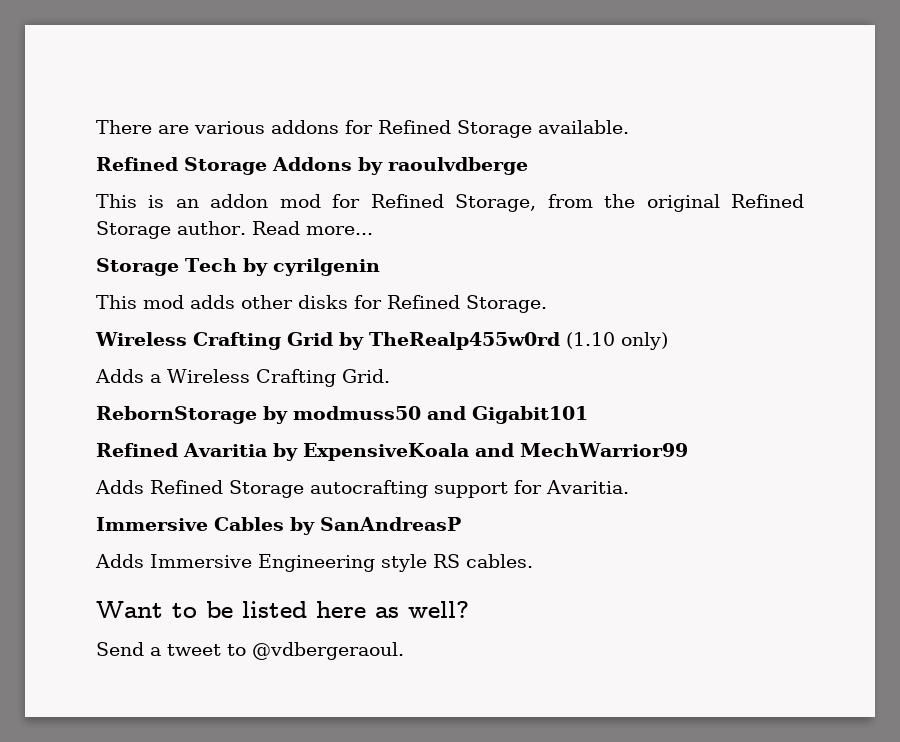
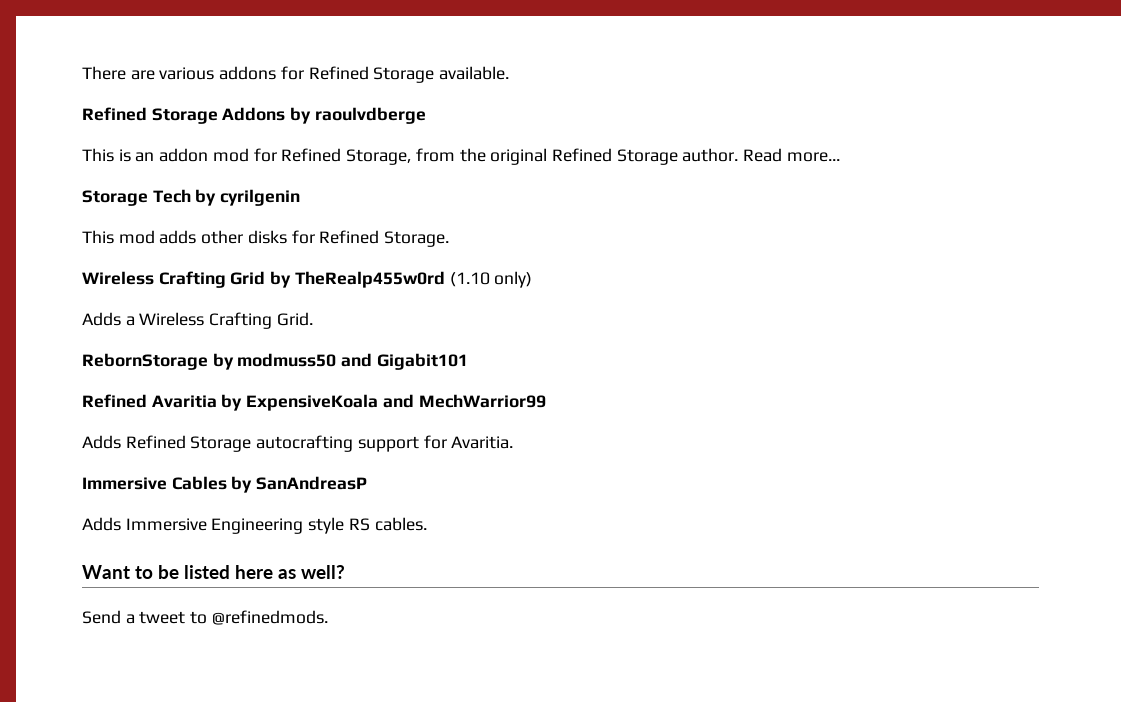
[252,642,404,660] @vdbergeraoul. -> [211,610,328,625] @refinedmods.

